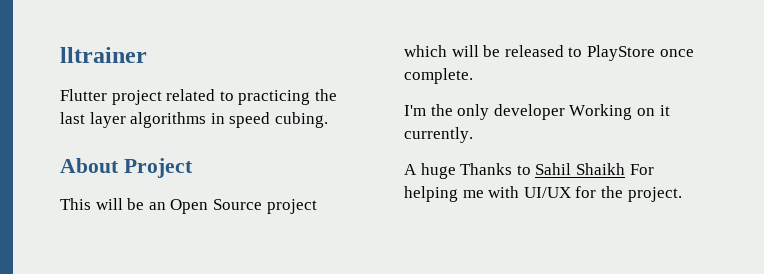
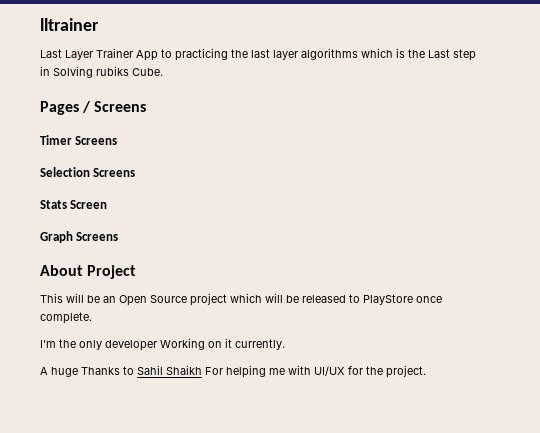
[60,89,216,105] Flutter project related -> [40,48,158,61] Last Layer Trainer App
[210,112,328,128] in speed cubing. -> [361,48,476,61] [40,66,163,78] [40,101,147,115] [40,135,118,145] [40,167,136,177] [40,200,108,209] [40,231,119,243] which is the Last step in Solving rubiks Cube. // Pages / Screens // Timer Screens // Selection Screens // Stats Screen // Graph Screens

